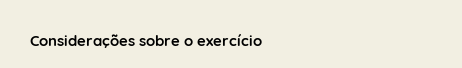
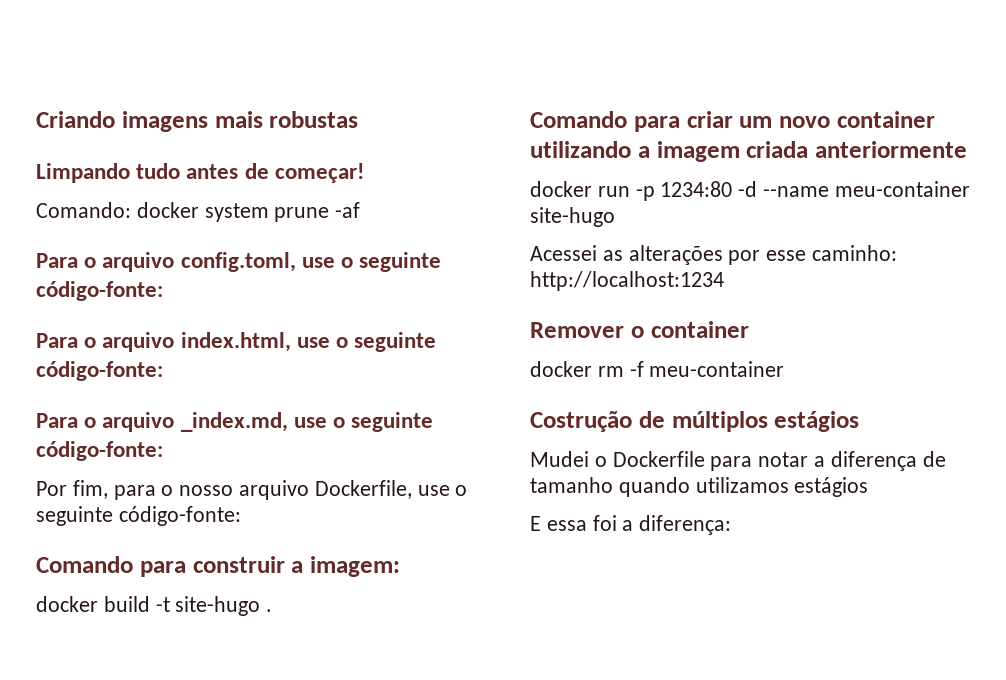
[30,34,263,48] Considerações sobre o exercício -> [36,111,359,132] [36,163,364,183] [36,202,361,222] [36,252,442,272] [36,281,163,301] [36,332,437,352] [36,361,163,381] [36,412,434,432] [36,441,163,461] [36,480,468,500] [36,506,241,526] [36,556,400,577] [36,596,273,616] [530,111,935,132] [530,141,967,162] [530,181,970,201] [530,207,615,227] [530,245,898,265] [530,271,724,291] [530,321,749,338] [530,361,785,377] [530,411,860,432] [530,451,946,471] [530,477,869,497] [530,515,732,535] Criando imagens mais robustas // Limpando tudo antes de começar! // Comando: docker system prune -af // Para o arquivo config.toml, use o seguinte código-fonte: // Para o arquivo index.html, use o seguinte código-fonte: // Para o arquivo _index.md, use o seguinte código-fonte: // Por fim, para o nosso arquivo Dockerfile, use o seguinte código-fonte: // Comando para construir a imagem: // docker build -t site-hugo . // Comando para criar um novo container utilizando a imagem criada anteriormente // docker run -p 1234:80 -d --name meu-container site-hugo // Acessei as alterações por esse caminho: http://localhost:1234 // Remover o container // docker rm -f meu-container // Costrução de múltiplos estágios // Mudei o Dockerfile para notar a diferença de tamanho quando utilizamos estágios // E essa foi a diferença:

